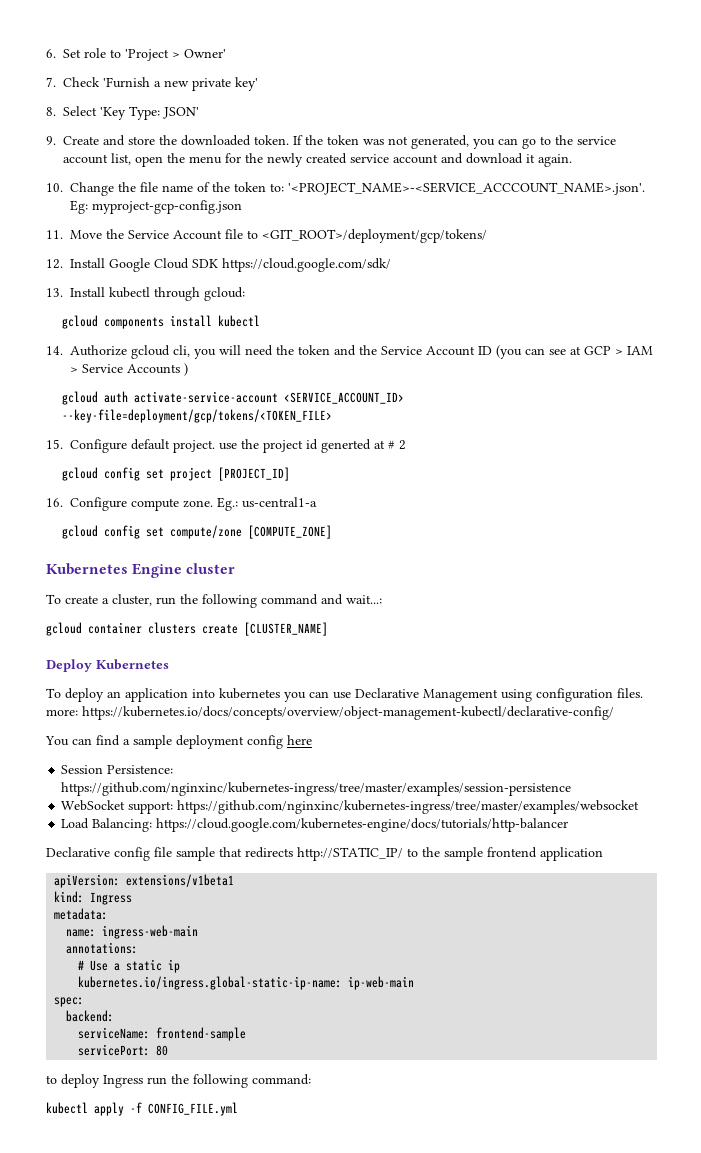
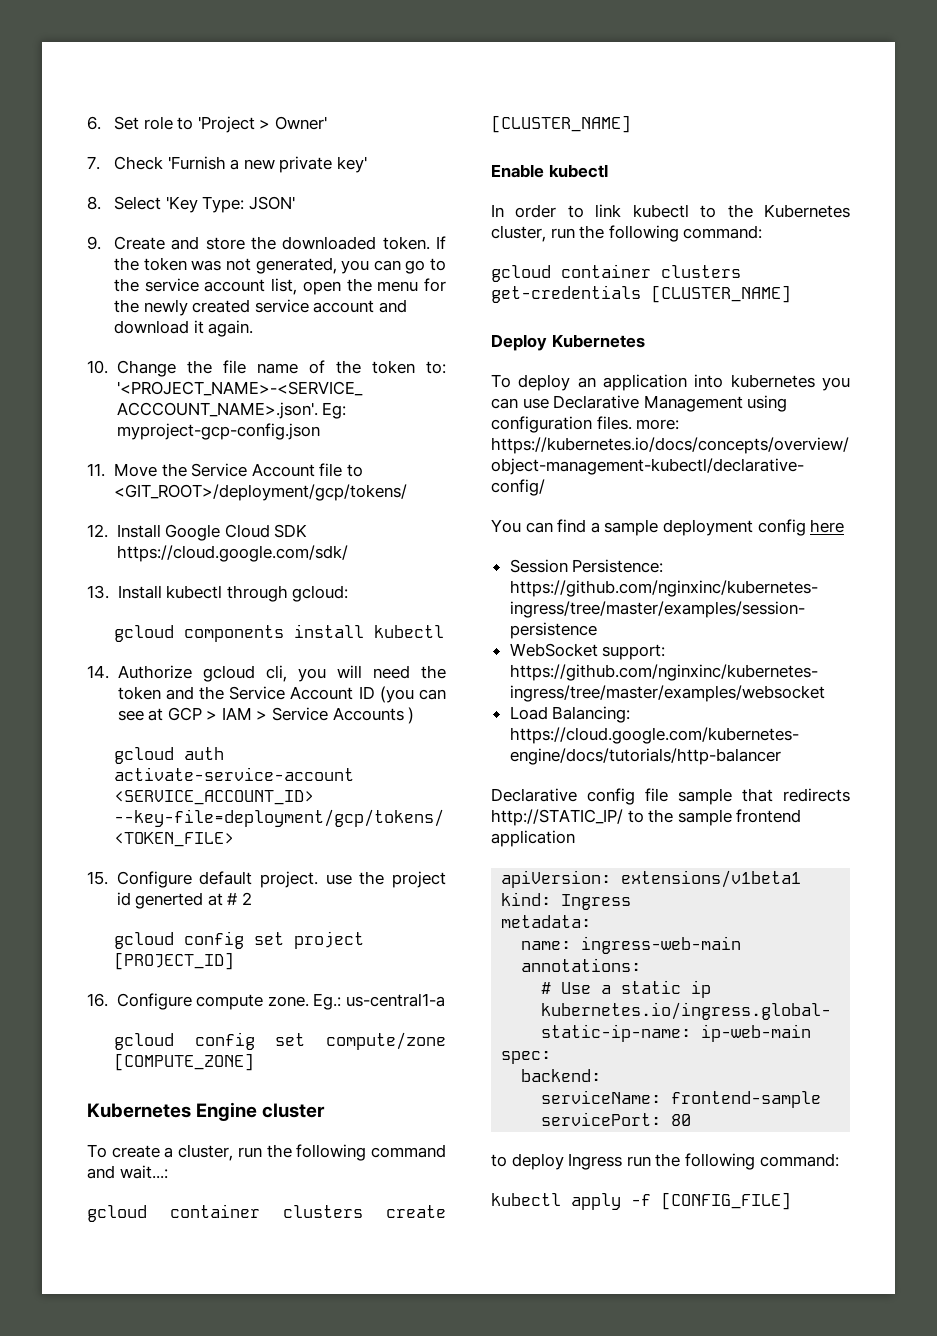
(328, 629) none -> [491,164,608,178] [491,204,850,218] [491,225,763,242] [491,264,741,282] [491,285,791,303] // Enable kubectl // In order to link kubectl to the Kubernetes cluster, run the following command: // gcloud container clusters get-credentials [CLUSTER_NAME]
[148,1102,238,1116] CONFIG_FILE.yml -> [661,1192,791,1210] [CONFIG_FILE]

